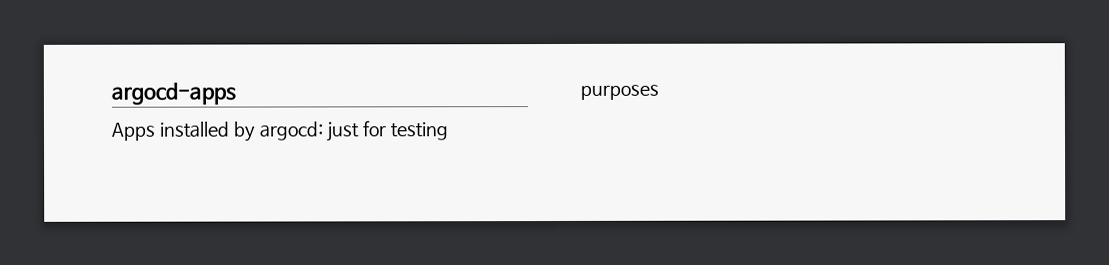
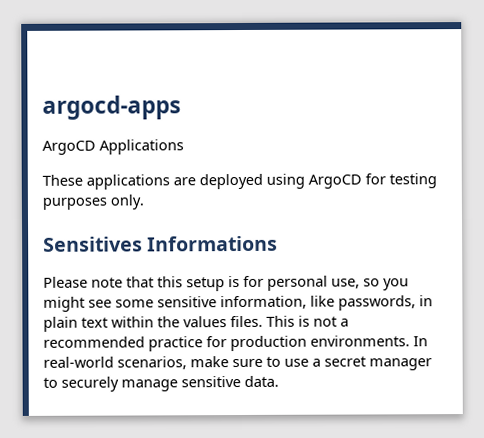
[111,120,450,142] [580,84,659,100] Apps installed by argocd: just for testing purposes -> [42,139,184,155] [42,173,437,190] [42,194,144,210] [43,235,279,252] [43,275,409,292] [43,295,433,312] [43,315,349,332] [43,335,428,352] [43,356,432,371] [43,375,279,392] ArgoCD Applications // These applications are deployed using ArgoCD for testing purposes only. // Sensitives Informations // Please note that this setup is for personal use, so you might see some sensitive information, like passwords, in plain text within the values files. This is not a recommended practice for production environments. In real-world scenarios, make sure to use a secret manager to securely manage sensitive data.

